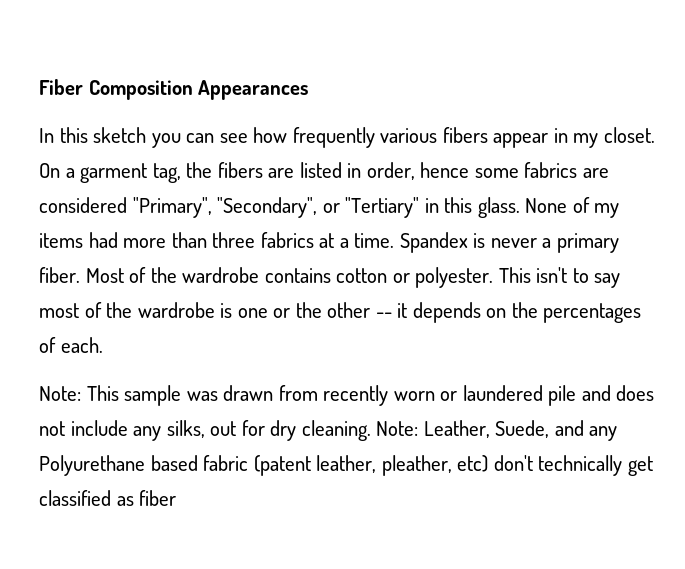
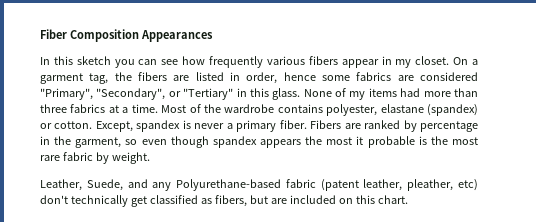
[399,232,468,253] Spandex -> [161,104,479,116] [40,120,181,132] Most of the wardrobe contains polyester, elastane (spandex) or cotton. Except, spandex
[85,267,621,288] [39,302,642,323] [39,337,103,353] [39,385,655,406] [39,420,419,441] Most of the wardrobe contains cotton or polyester. This isn't to say most of the wardrobe is one or the other -- it depends on the percentages of each. // Note: This sample was drawn from recently worn or laundered pile and does not include any silks, out for dry cleaning. Note: -> [310,120,478,132] [40,136,479,148] [40,152,150,164] Fibers are ranked by percentage in the garment, so even though spandex appears the most it probable is the most rare fabric by weight. //
[39,455,198,476] Polyurethane based -> [176,179,282,191] Polyurethane-based
[139,490,177,506] fiber -> [214,195,408,207] fibers, but are included on this chart.

